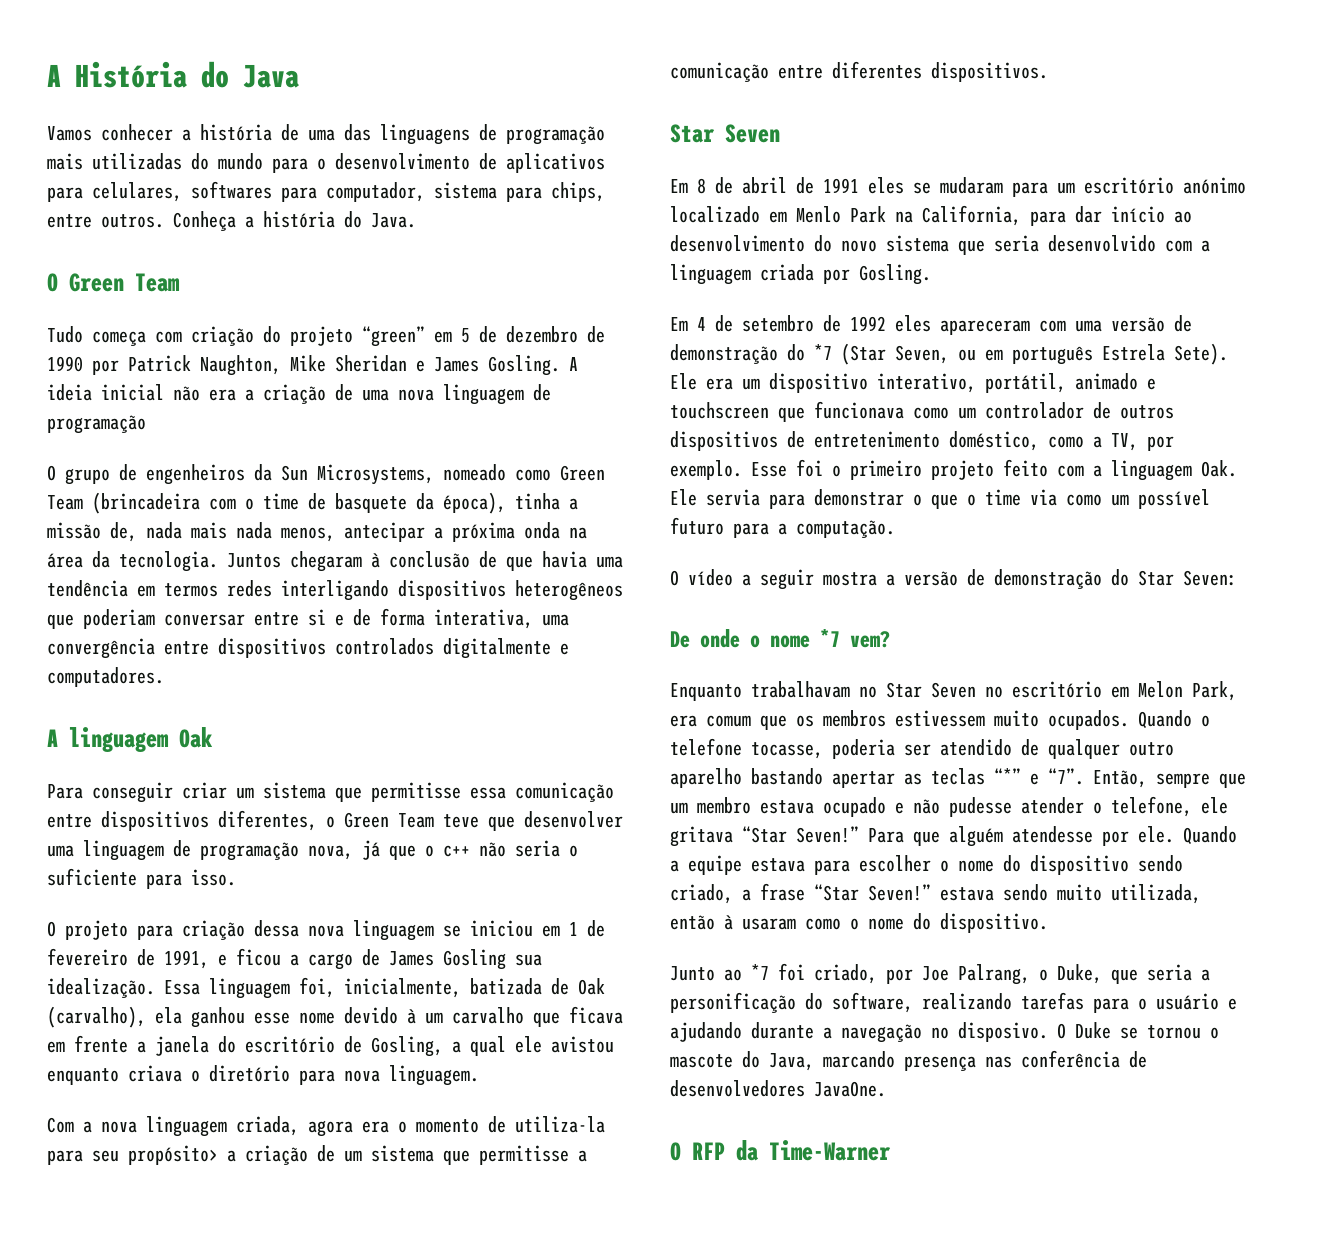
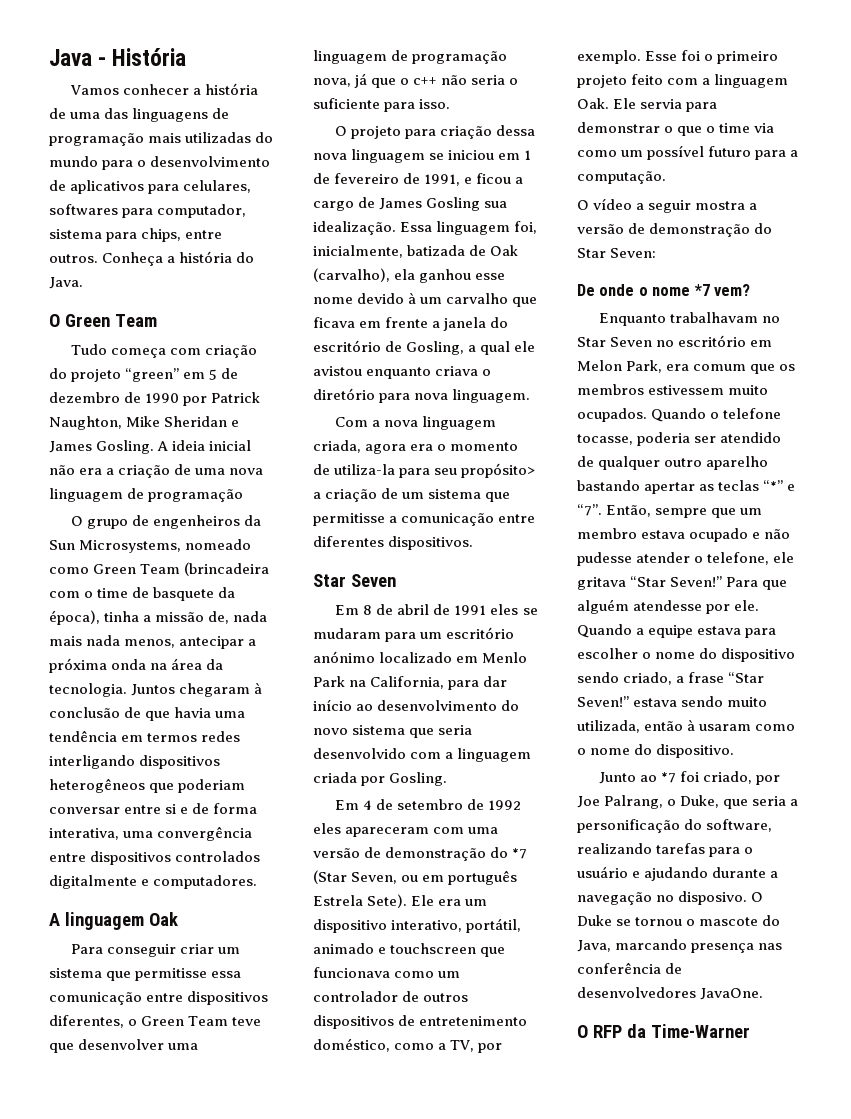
[47,64,61,87] A -> [49,49,107,66] Java -
[201,61,299,88] do Java -> (187, 57) none

